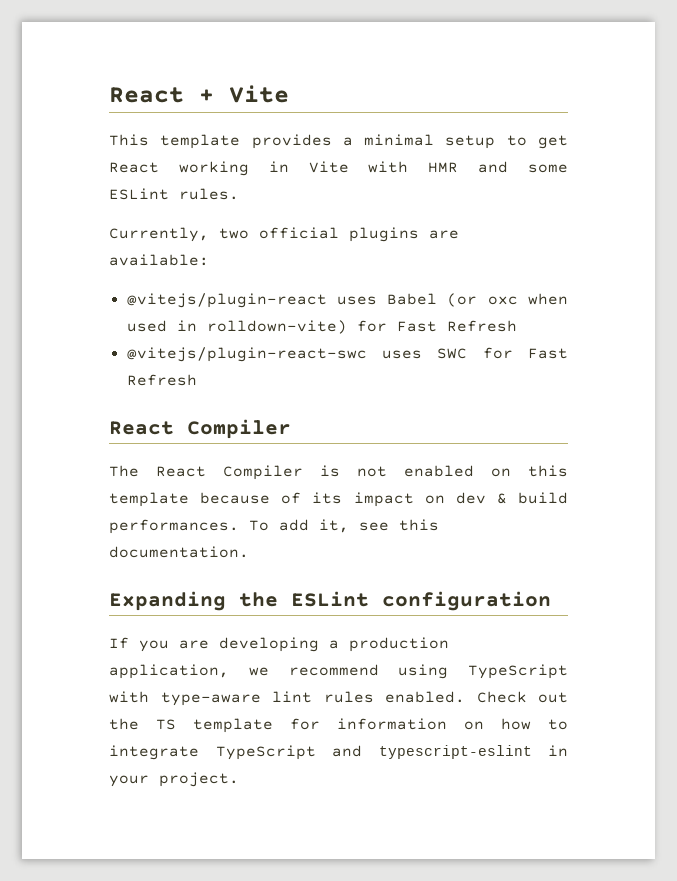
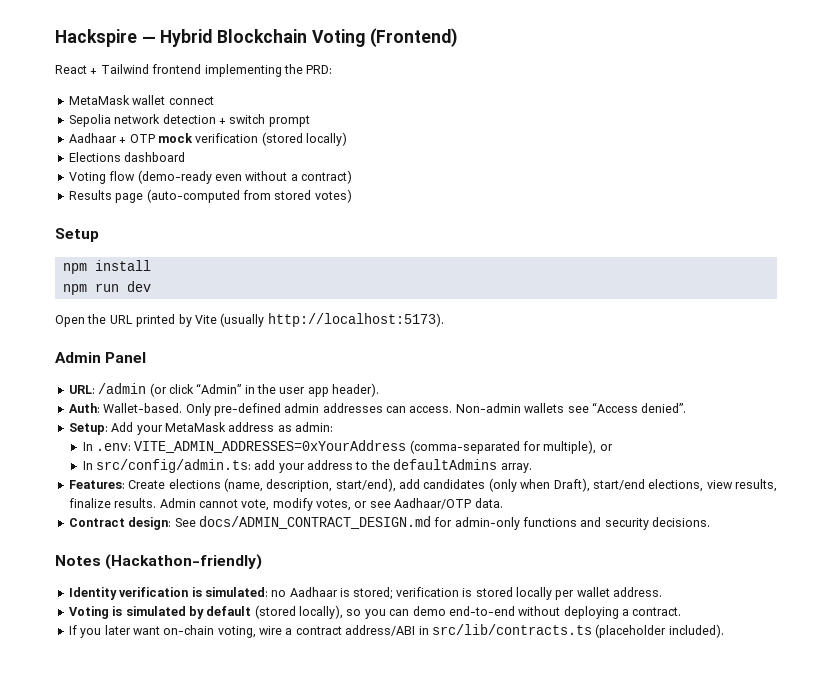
[109,85,289,103] [109,134,568,149] [109,161,568,176] [109,188,239,200] [109,227,459,242] [109,254,209,266] [126,293,568,308] [126,320,517,334] [126,347,569,362] [126,374,197,386] [109,419,291,439] [109,465,568,480] [109,492,568,507] [109,519,439,534] [109,546,249,558] [109,591,551,611] [109,637,449,652] [109,664,568,679] [109,691,568,706] [109,718,568,733] [109,745,568,760] [109,772,239,787] React + Vite // This template provides a minimal setup to get React working in Vite with HMR and some ESLint rules. // Currently, two official plugins are available: // @vitejs/plugin-react uses Babel (or oxc when used in rolldown-vite) for Fast Refresh // @vitejs/plugin-react-swc uses SWC for Fast Refresh // React Compiler // The React Compiler is not enabled on this template because of its impact on dev & build performances. To add it, see this documentation. // Expanding the ESLint configuration // If you are developing a production application, we recommend using TypeScript with type-aware lint rules enabled. Check out the TS template for information on how to integrate TypeScript and typescript-eslint in your project. -> [55,28,458,47] [55,64,333,77] [68,95,214,105] [68,114,310,127] [68,132,347,146] [68,152,186,162] [68,170,352,184] [68,189,352,203] [55,228,99,242] [62,260,151,274] [62,281,151,295] [55,313,444,327] [55,352,147,363] [68,383,380,397] [68,402,687,416] [68,422,333,435] [82,440,613,454] [82,459,532,473] [68,478,777,492] [68,498,503,511] [68,516,711,530] [55,554,263,570] [68,587,662,600] [68,605,682,619] [68,624,724,638] Hackspire — Hybrid Blockchain Voting (Frontend) // React + Tailwind frontend implementing the PRD: // MetaMask wallet connect // Sepolia network detection + switch prompt // Aadhaar + OTP mock verification (stored locally) // Elections dashboard // Voting flow (demo-ready even without a contract) // Results page (auto-computed from stored votes) // Setup // npm install // npm run dev // Open the URL printed by Vite (usually http://localhost:5173). // Admin Panel // URL: /admin (or click “Admin” in the user app header). // Auth: Wallet-based. Only pre-defined admin addresses can access. Non-admin wallets see “Access denied”. // Setup: Add your MetaMask address as admin: // In .env: VITE_ADMIN_ADDRESSES=0xYourAddress (comma-separated for multiple), or // In src/config/admin.ts: add your address to the defaultAdmins array. // Features: Create elections (name, description, start/end), add candidates (only when Draft), start/end elections, view results, finalize results. Admin cannot vote, modify votes, or see Aadhaar/OTP data. // Contract design: See docs/ADMIN_CONTRACT_DESIGN.md for admin-only functions and security decisions. // Notes (Hackathon-friendly) // Identity verification is simulated: no Aadhaar is stored; verification is stored locally per wallet address. // Voting is simulated by default (stored locally), so you can demo end-to-end without deploying a contract. // If you later want on-chain voting, wire a contract address/ABI in src/lib/contracts.ts (placeholder included).

